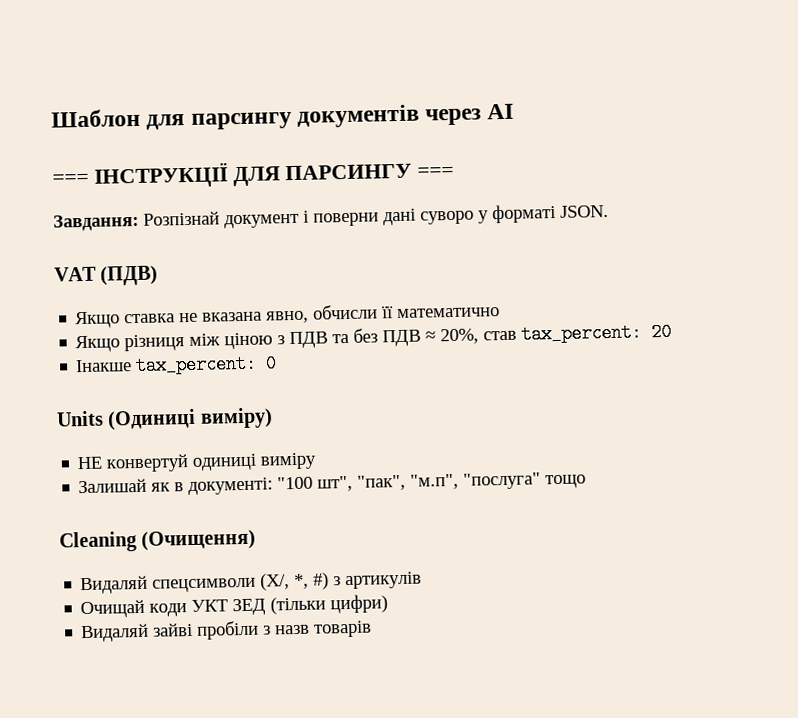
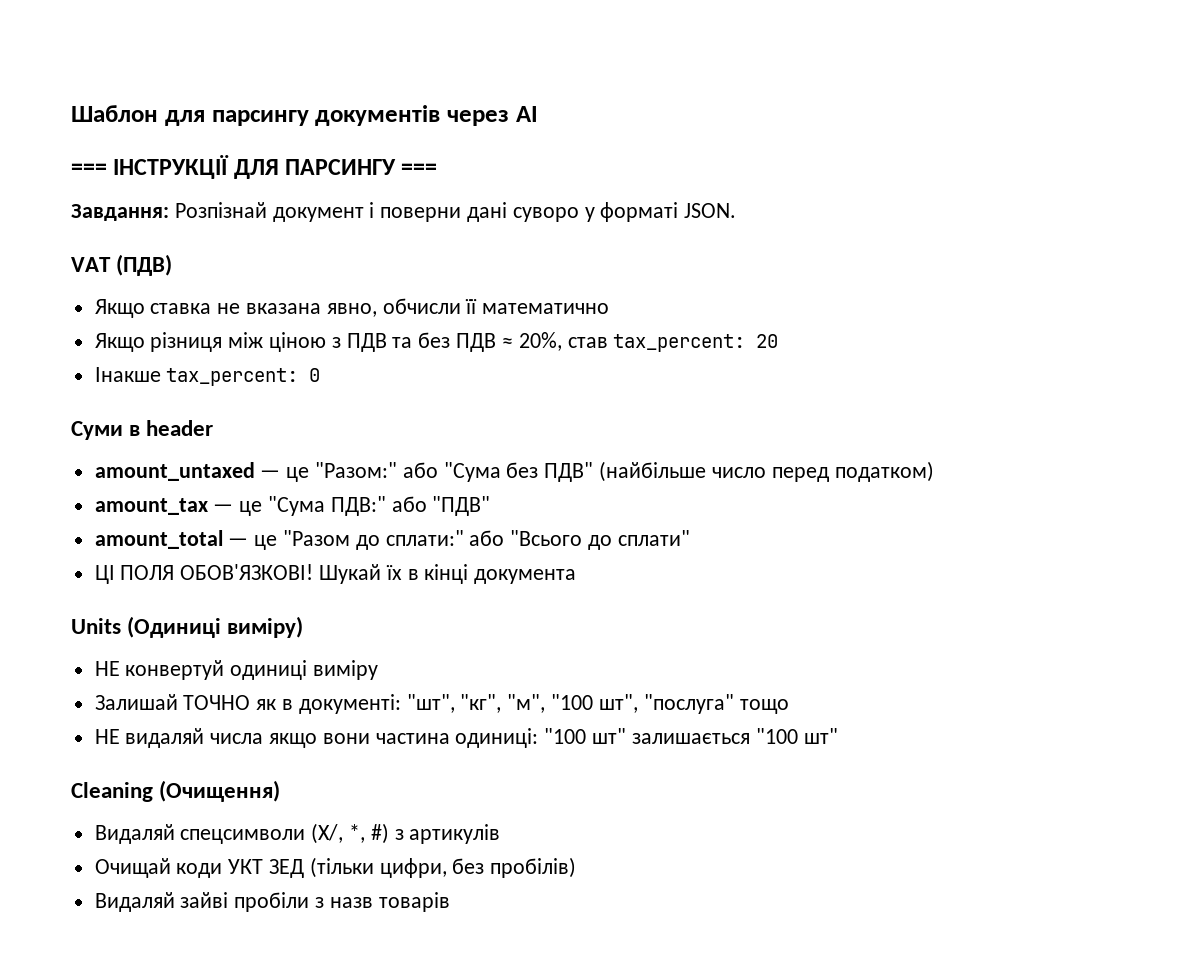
(278, 363) none -> [71,420,214,440] [94,461,934,482] [94,496,491,516] [94,530,690,550] [94,564,577,584] // Суми в header // amount_untaxed — це "Разом:" або "Сума без ПДВ" (найбільше число перед податком) // amount_tax — це "Сума ПДВ:" або "ПДВ" // amount_total — це "Разом до сплати:" або "Всього до сплати" // ЦІ ПОЛЯ ОБОВ'ЯЗКОВІ! Шукай їх в кінці документа
(148, 486) none -> [183,695,251,710] ТОЧНО
[277,472,587,492] "100 шт", "пак", "м.п", "послуга" тощо -> [406,694,789,714] [94,728,838,748] "шт", "кг", "м", "100 шт", "послуга" тощо // НЕ видаляй числа якщо вони частина одиниці: "100 шт" залишається "100 шт"
[330,594,389,614] цифри) -> [379,857,577,878] цифри, без пробілів)

